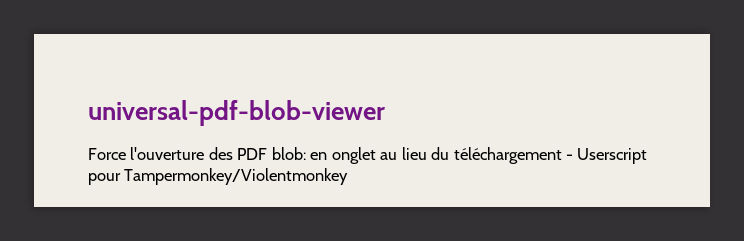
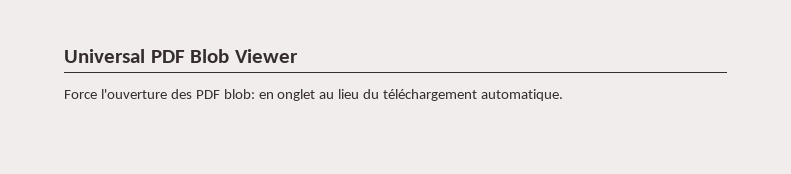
[88,100,385,126] universal-pdf-blob-viewer -> [64,49,298,63] Universal PDF Blob Viewer
[566,148,648,164] [88,168,349,185] - Userscript pour Tampermonkey/Violentmonkey -> [481,89,564,101] automatique.

